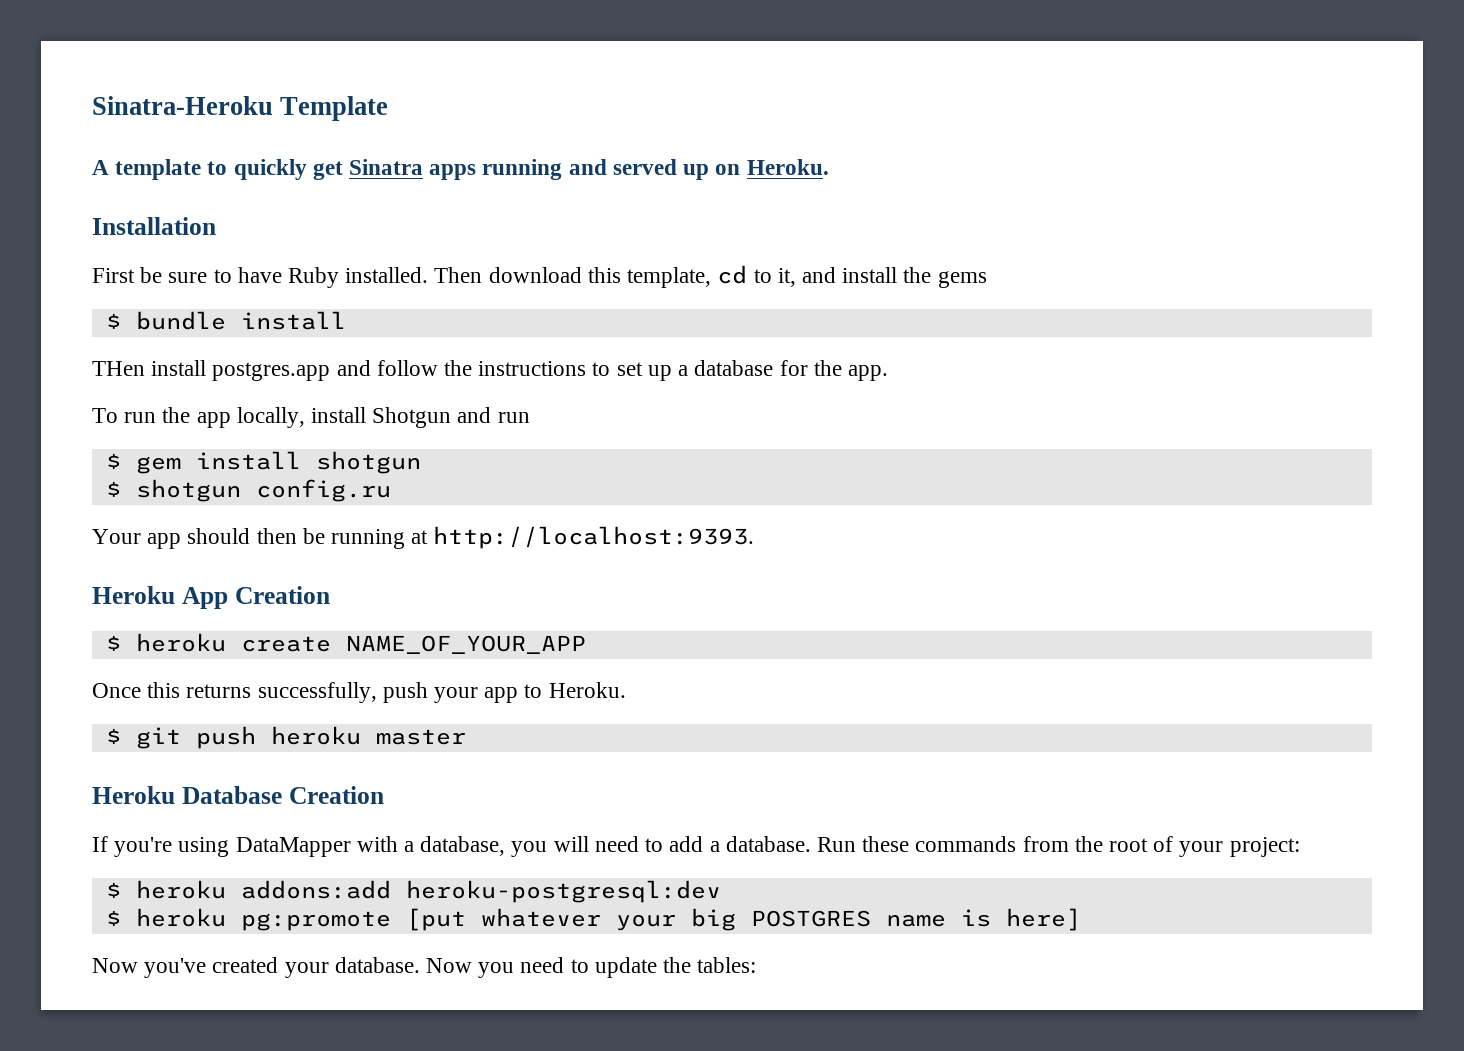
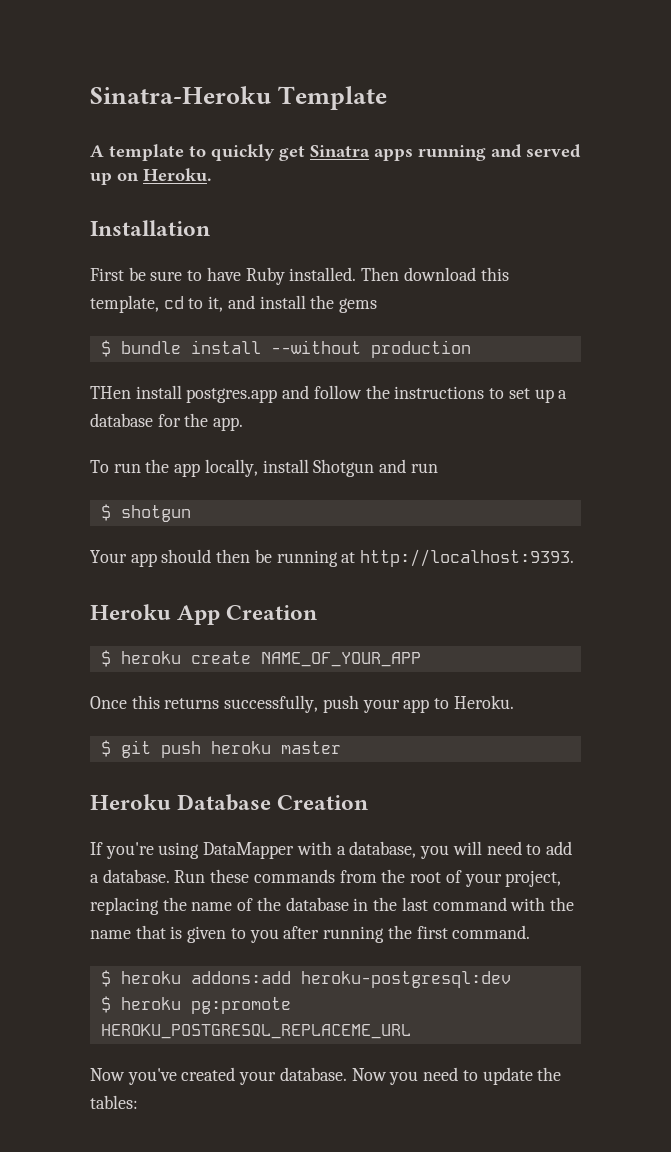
(346, 320) none -> [270,340,471,358] --without production
[135,451,421,474] [105,479,391,502] gem install shotgun // $ shotgun config.ru -> [120,505,191,522] shotgun
[1229,837,1300,857] project: -> [505,870,562,887] [90,897,574,915] [90,925,531,943] project, replacing the name of the database in the last command with the name that is given to you after running the first command.
[405,908,1081,931] [put whatever your big POSTGRES name is here] -> [100,1024,411,1039] HEROKU_POSTGRESQL_REPLACEME_URL

